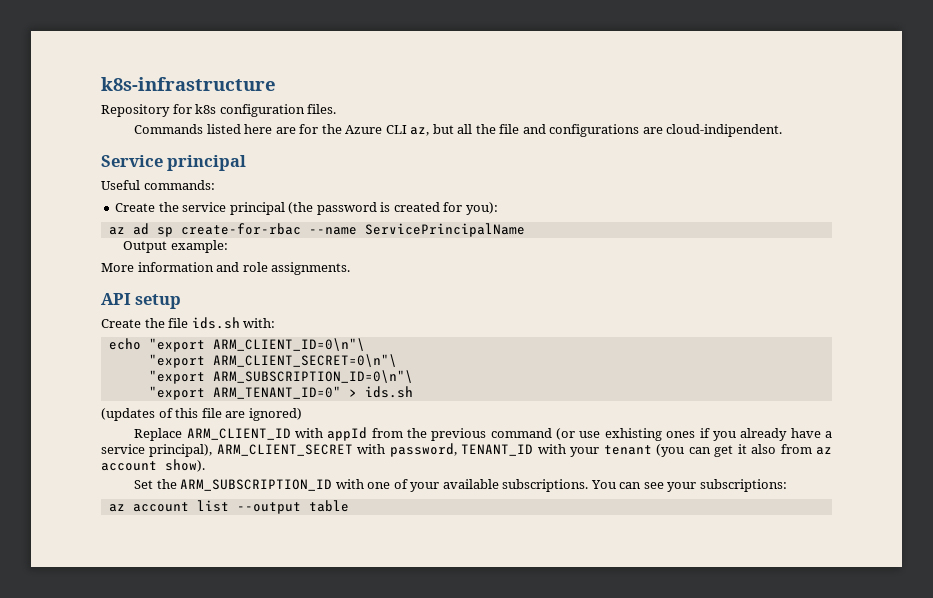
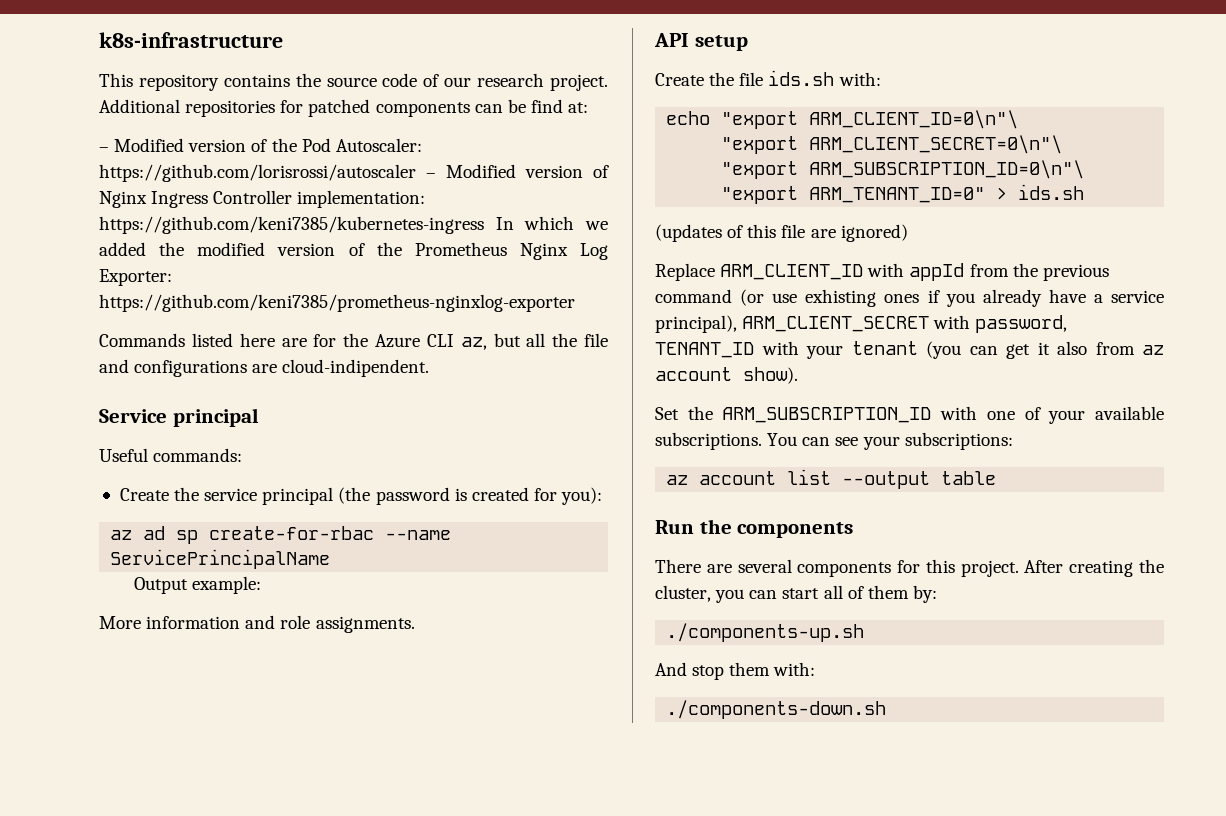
[101,104,337,117] Repository for k8s configuration files. -> [99,73,609,91] [99,99,589,117] [99,138,422,152] [99,164,609,182] [99,190,426,208] [99,216,608,234] [99,242,608,260] [99,269,172,286] [99,294,575,312] This repository contains the source code of our research project. Additional repositories for patched components can be find at: // – Modified version of the Pod Autoscaler: https://github.com/lorisrossi/autoscaler – Modified version of Nginx Ingress Controller implementation: https://github.com/keni7385/kubernetes-ingress In which we added the modified version of the Prometheus Nginx Log Exporter: https://github.com/keni7385/prometheus-nginxlog-exporter
(349, 506) none -> [655,519,854,538] [655,559,1164,577] [655,585,937,603] [666,623,865,642] [655,662,816,680] [666,700,887,719] // Run the components // There are several components for this project. After creating the cluster, you can start all of them by: // ./components-up.sh // And stop them with: // ./components-down.sh

